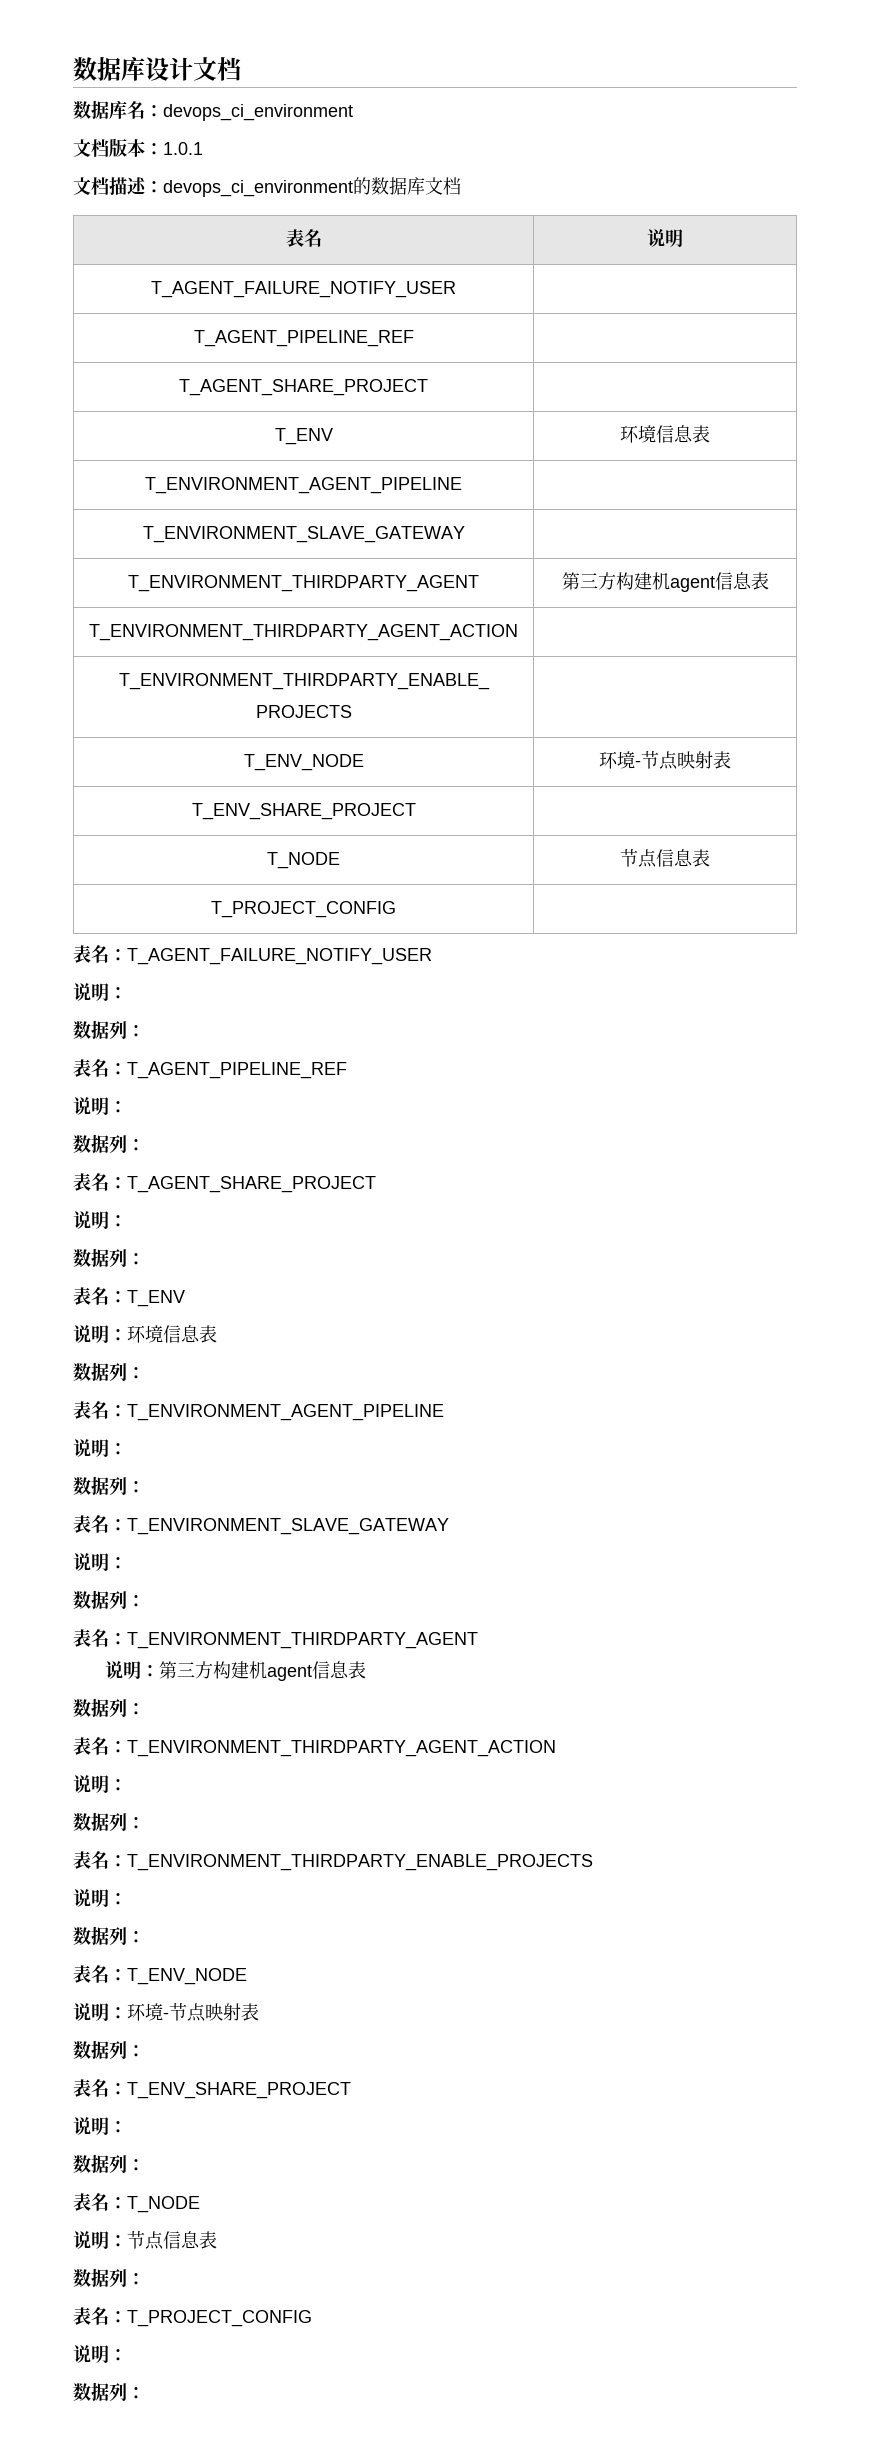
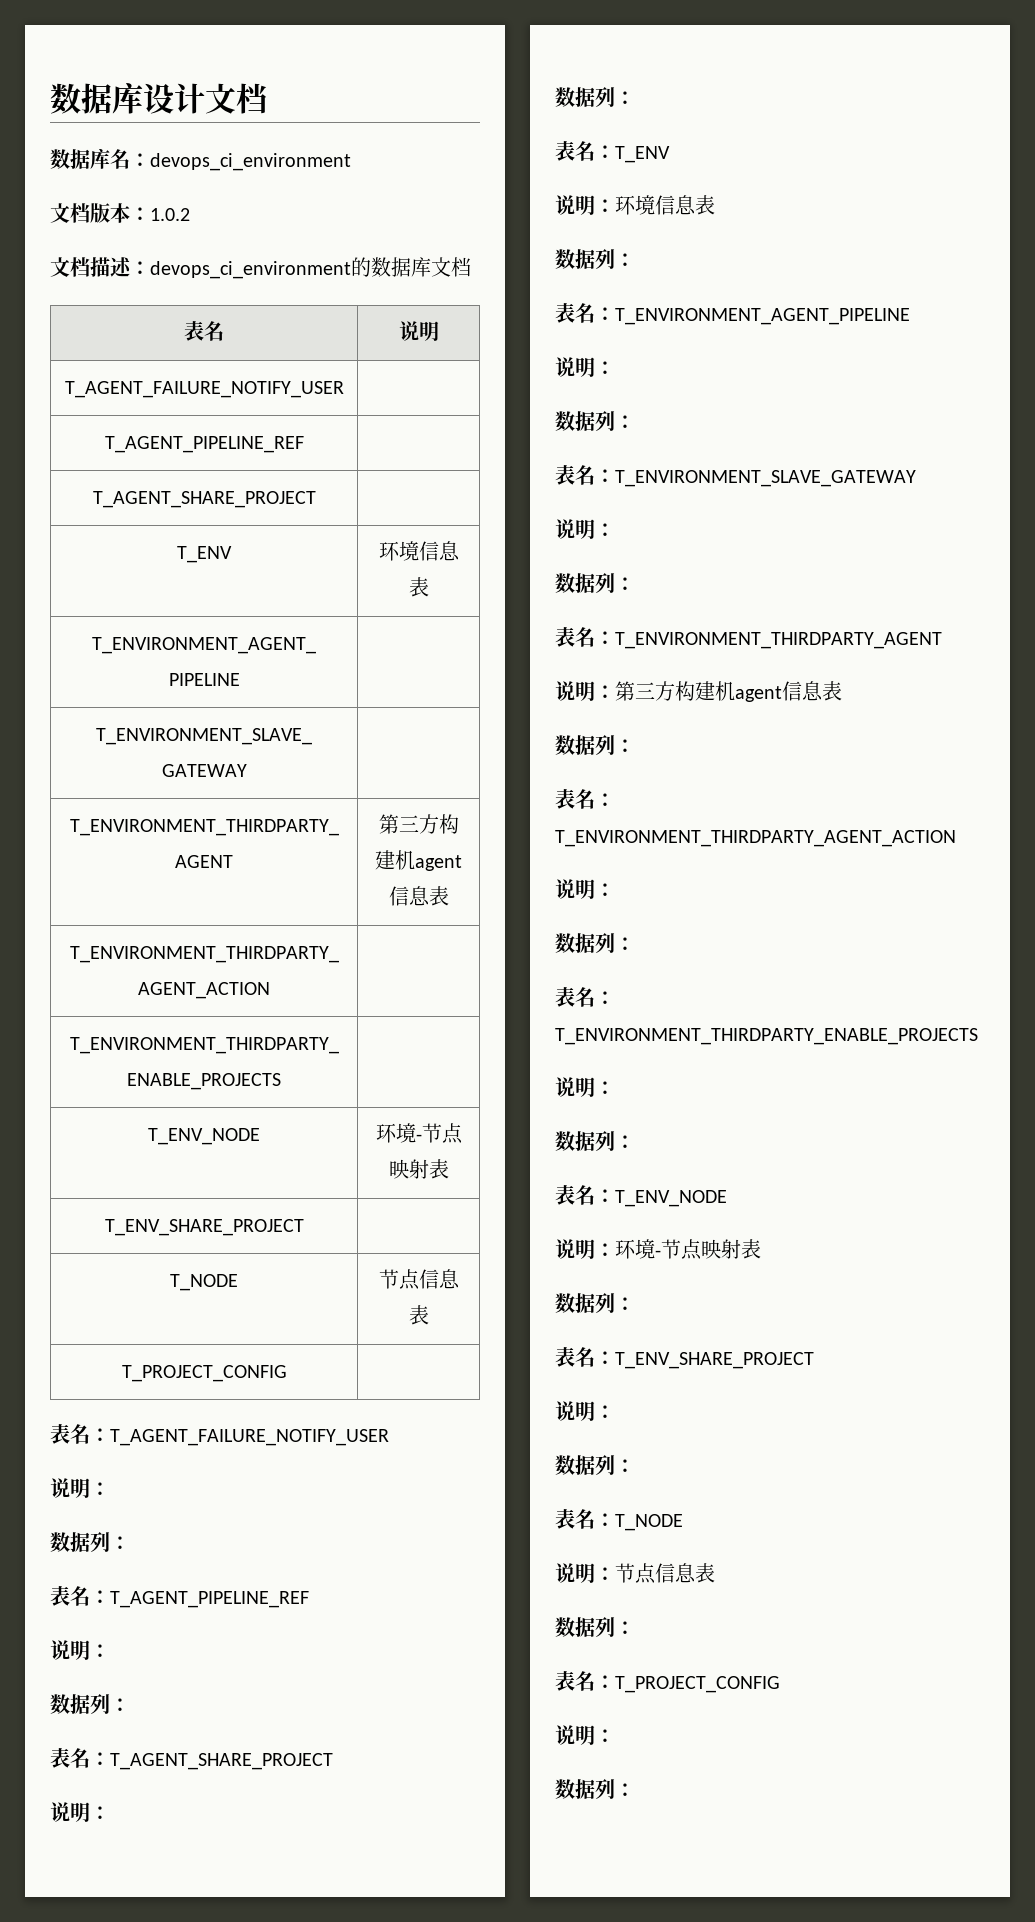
[163,142,203,155] 1.0.1 -> [150,208,190,221] 1.0.2

